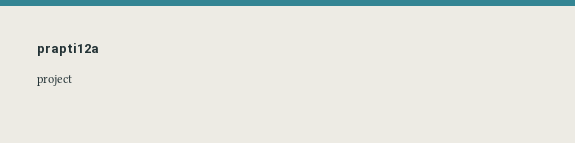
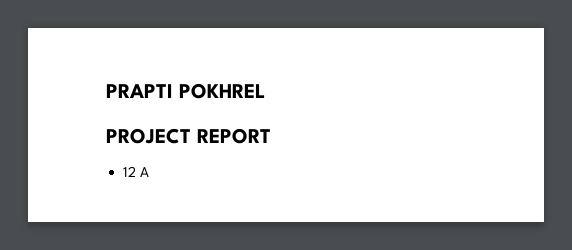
[37,43,99,56] [37,75,72,86] prapti12a // project -> [106,83,265,99] [106,128,271,144] [122,166,149,177] PRAPTI POKHREL // PROJECT REPORT // 12 A

